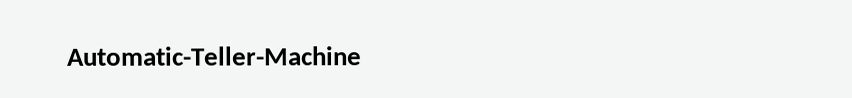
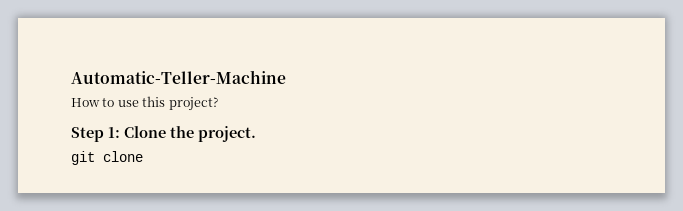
(362, 56) none -> [71,96,218,111] [71,126,256,142] [71,151,143,165] // How to use this project? // Step 1: Clone the project. // git clone

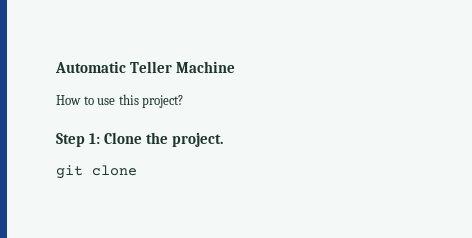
[71,70,286,84] Automatic-Teller-Machine -> [55,61,236,73] Automatic Teller Machine

